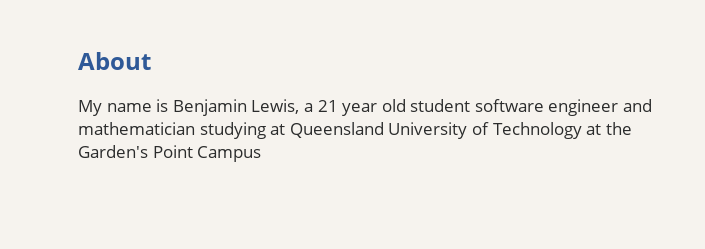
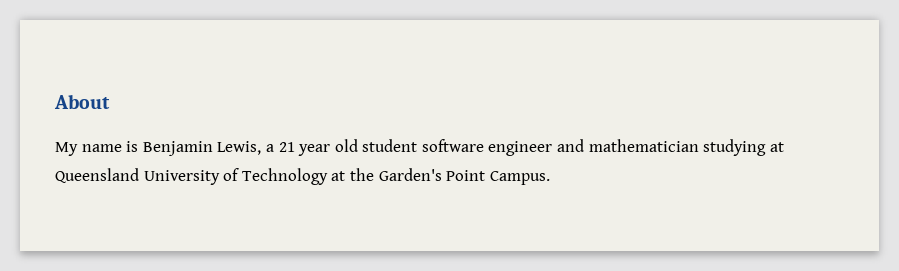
[197,146,262,162] Campus -> [489,171,550,185] Campus.

